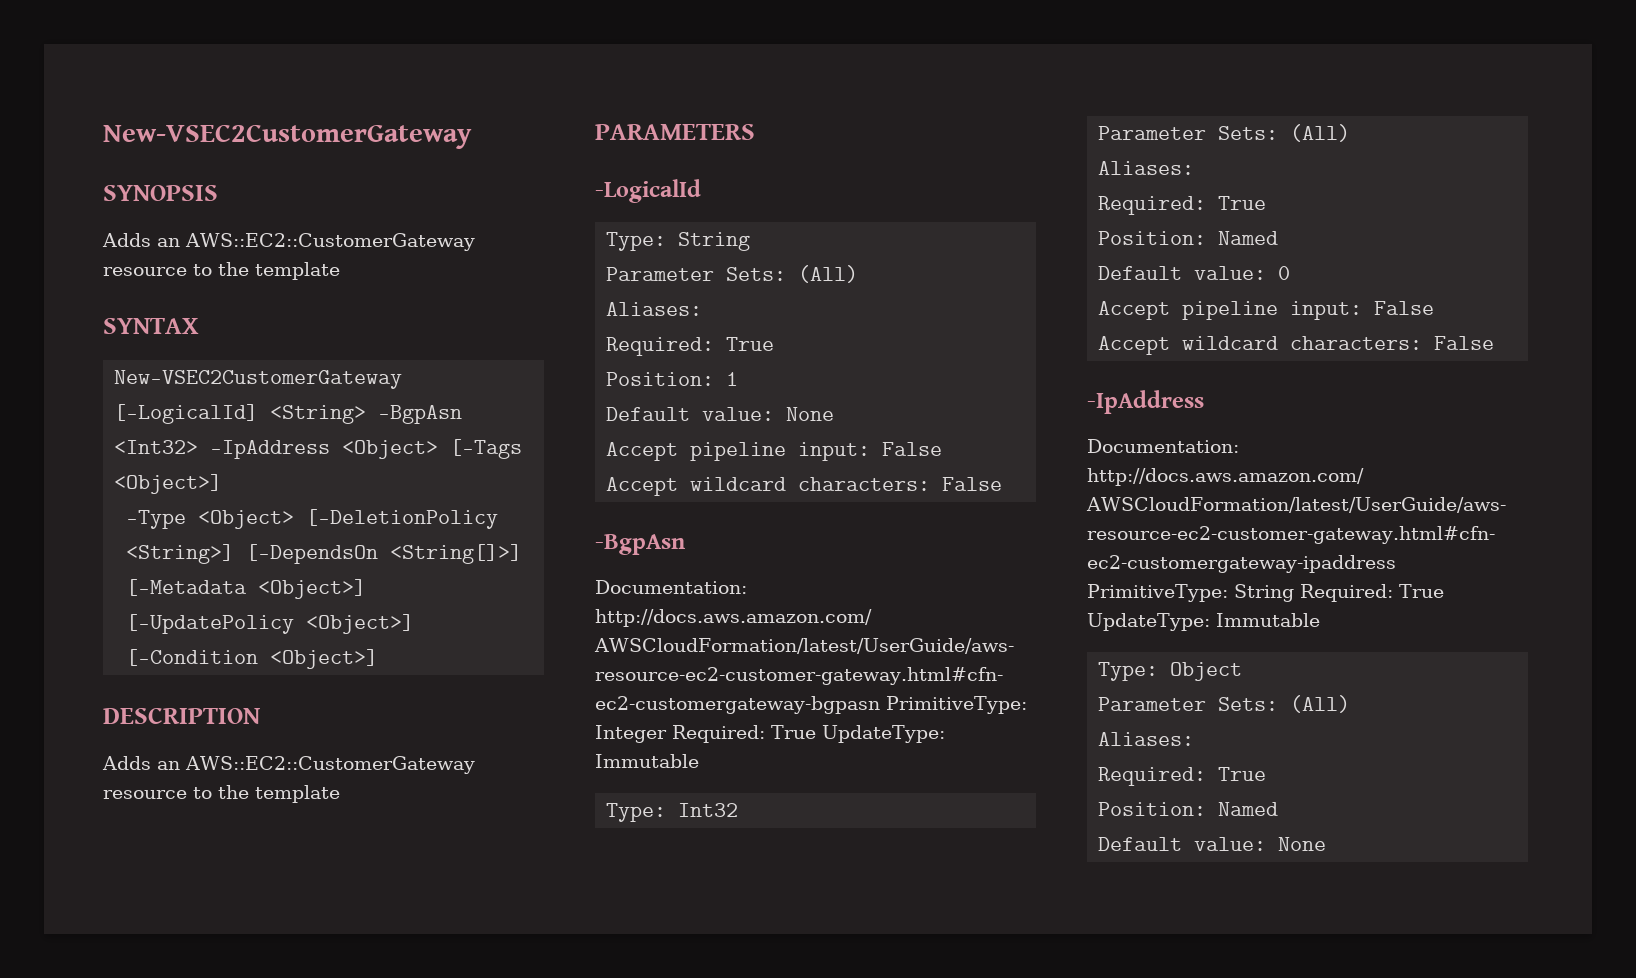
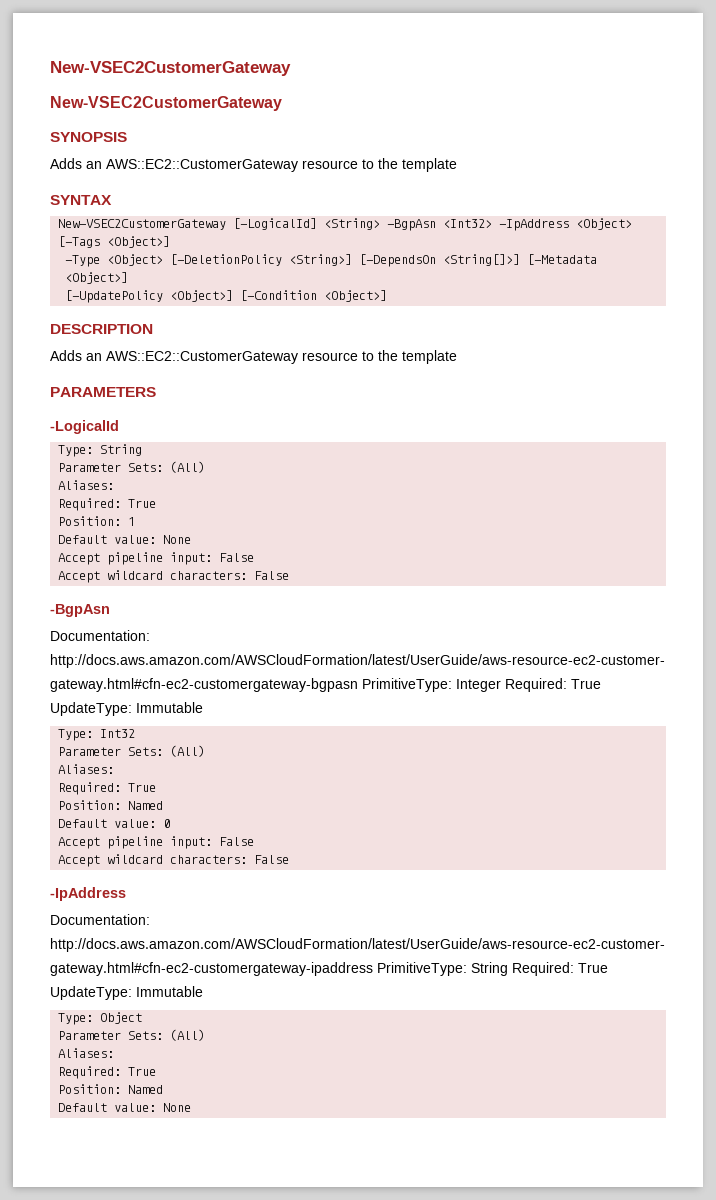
[103,124,472,149] New-VSEC2CustomerGateway -> [50,61,291,76] [50,96,282,111] New-VSEC2CustomerGateway // New-VSEC2CustomerGateway

